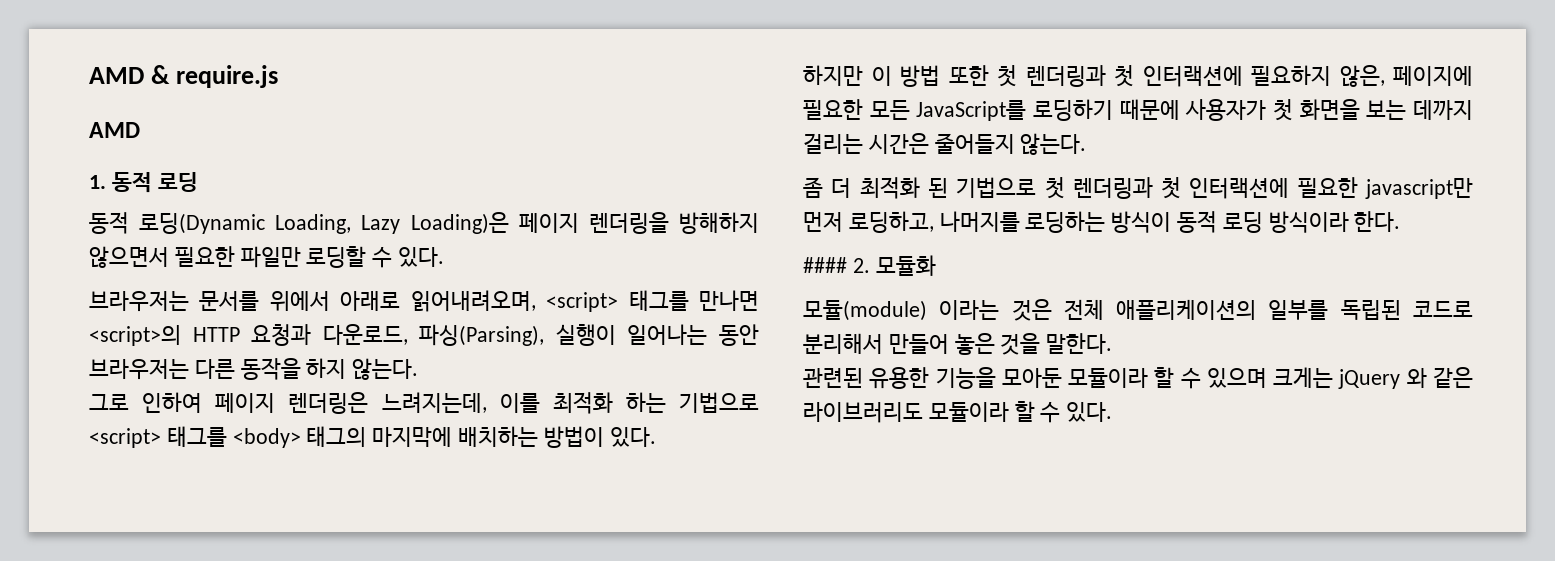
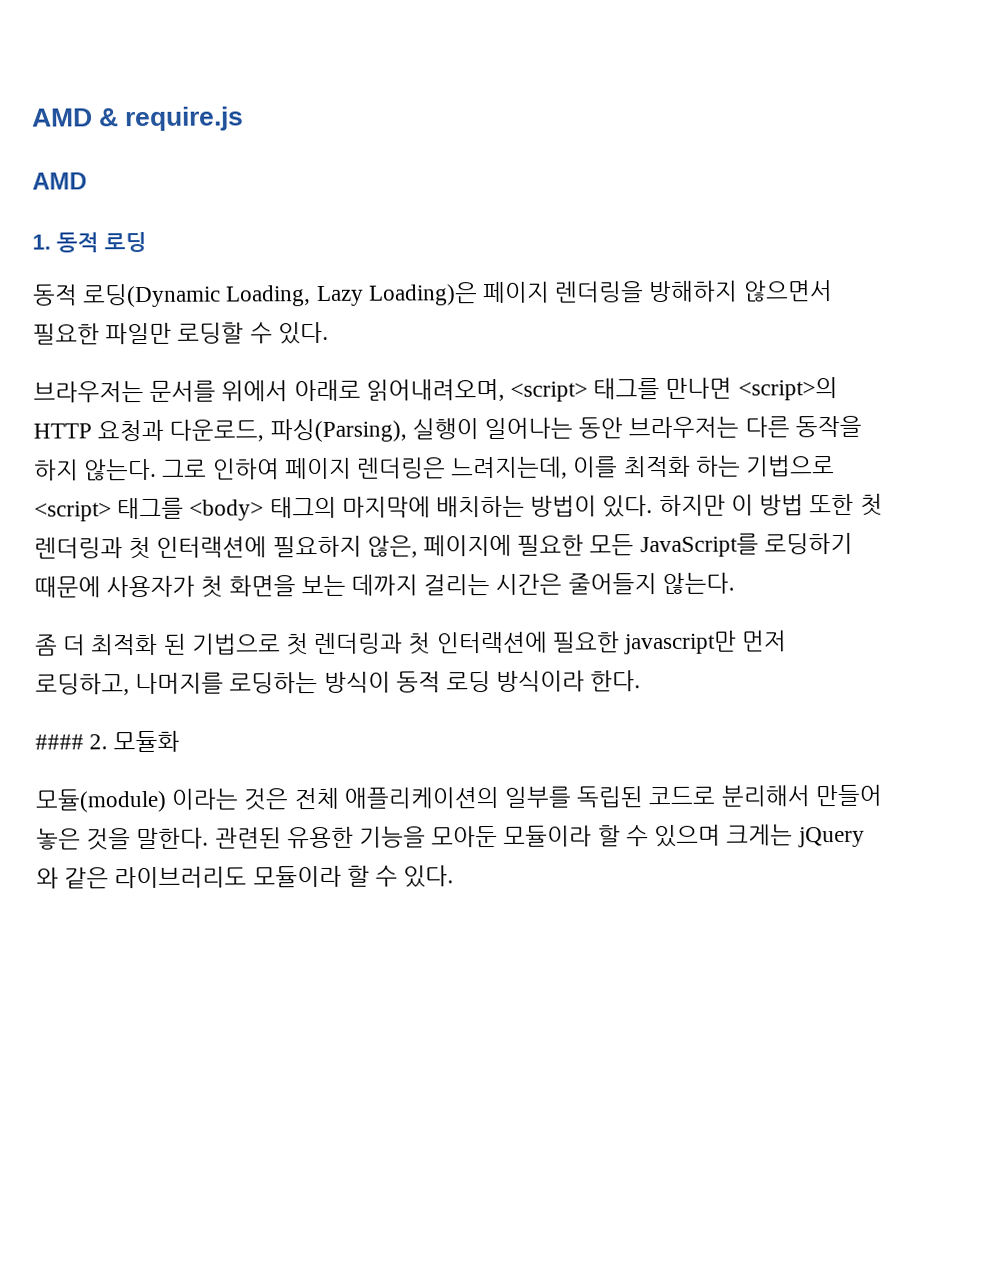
(419, 369) // -> (158, 469) none
(656, 437) // -> (654, 506) none
(1113, 343) // -> (210, 838) none

